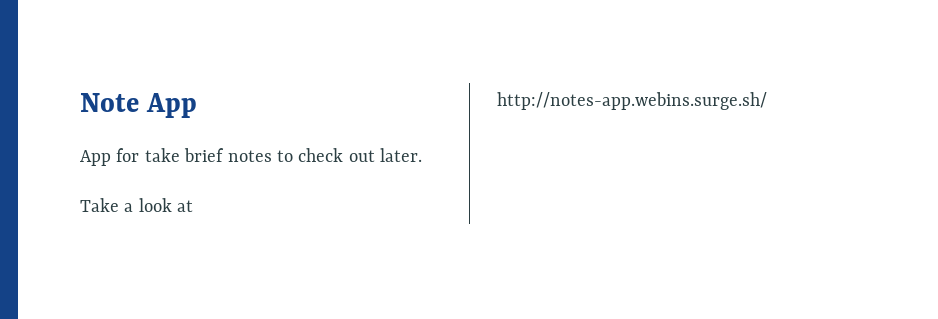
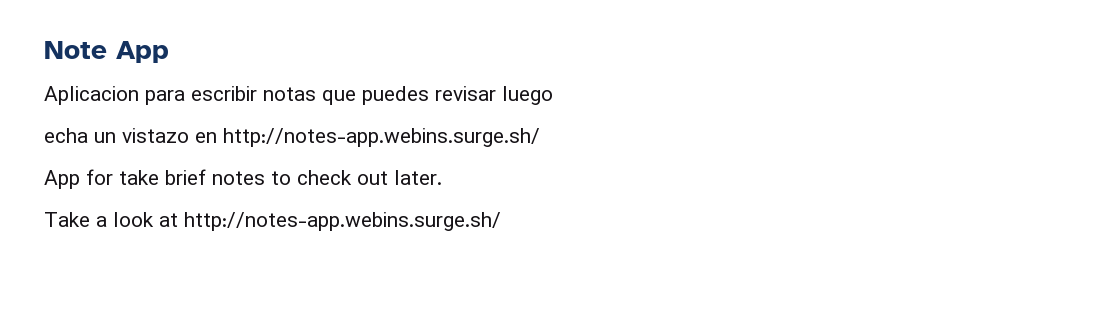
(198, 105) none -> [44,86,553,105] [44,128,540,147] // Aplicacion para escribir notas que puedes revisar luego // echa un vistazo en http://notes-app.webins.surge.sh/

